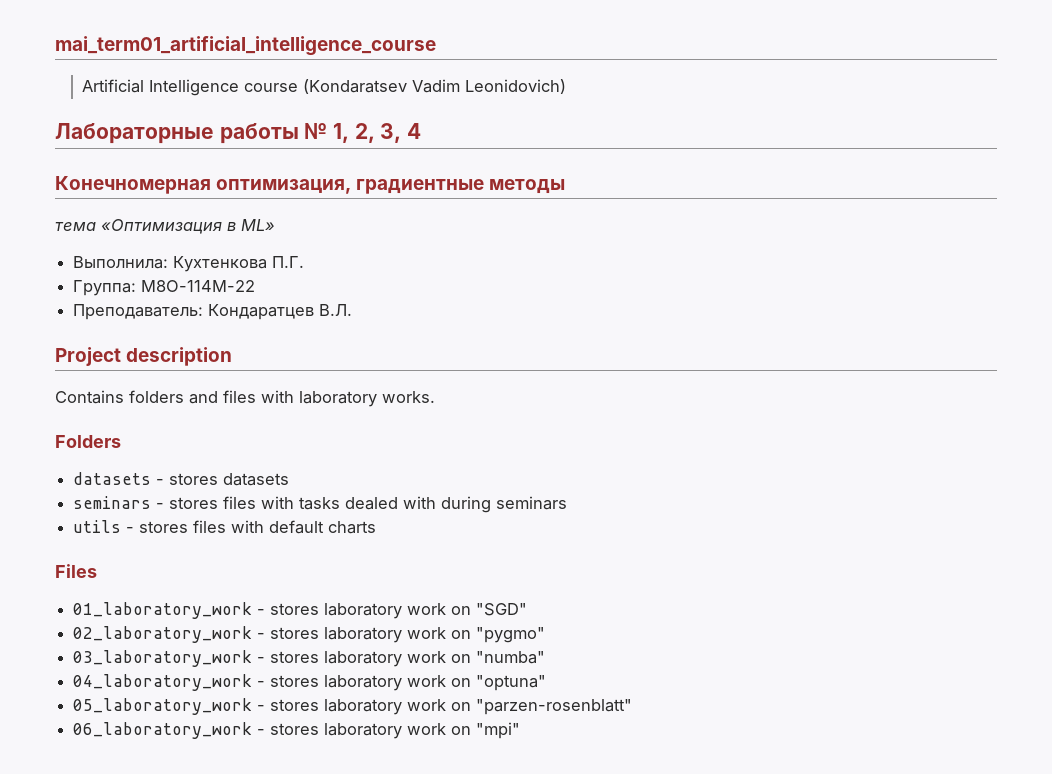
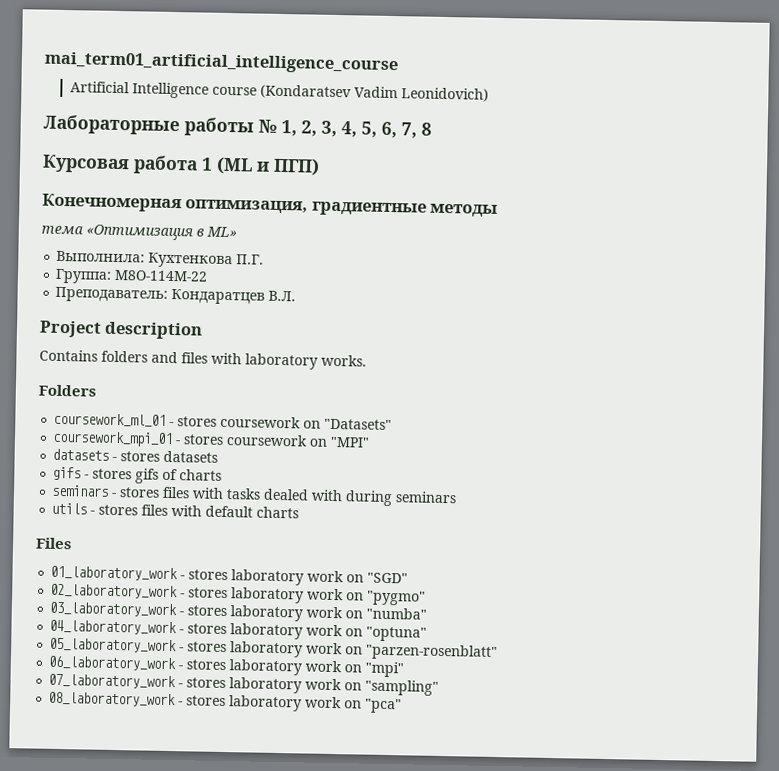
[407,123,422,139] 4 -> [341,121,432,139] [42,154,320,176] 4, 5, 6, 7, 8 // Курсовая работа 1 (ML и ПГП)
[73,472,290,486] datasets - stores datasets -> [53,412,393,431] [52,430,371,448] [52,448,219,463] [52,466,223,484] coursework_ml_01 - stores coursework on "Datasets" // coursework_mpi_01 - stores coursework on "MPI" // datasets - stores datasets // gifs - stores gifs of charts
(521, 730) none -> [48,673,440,696] [48,691,403,714] // 07_laboratory_work - stores laboratory work on "sampling" // 08_laboratory_work - stores laboratory work on "pca"

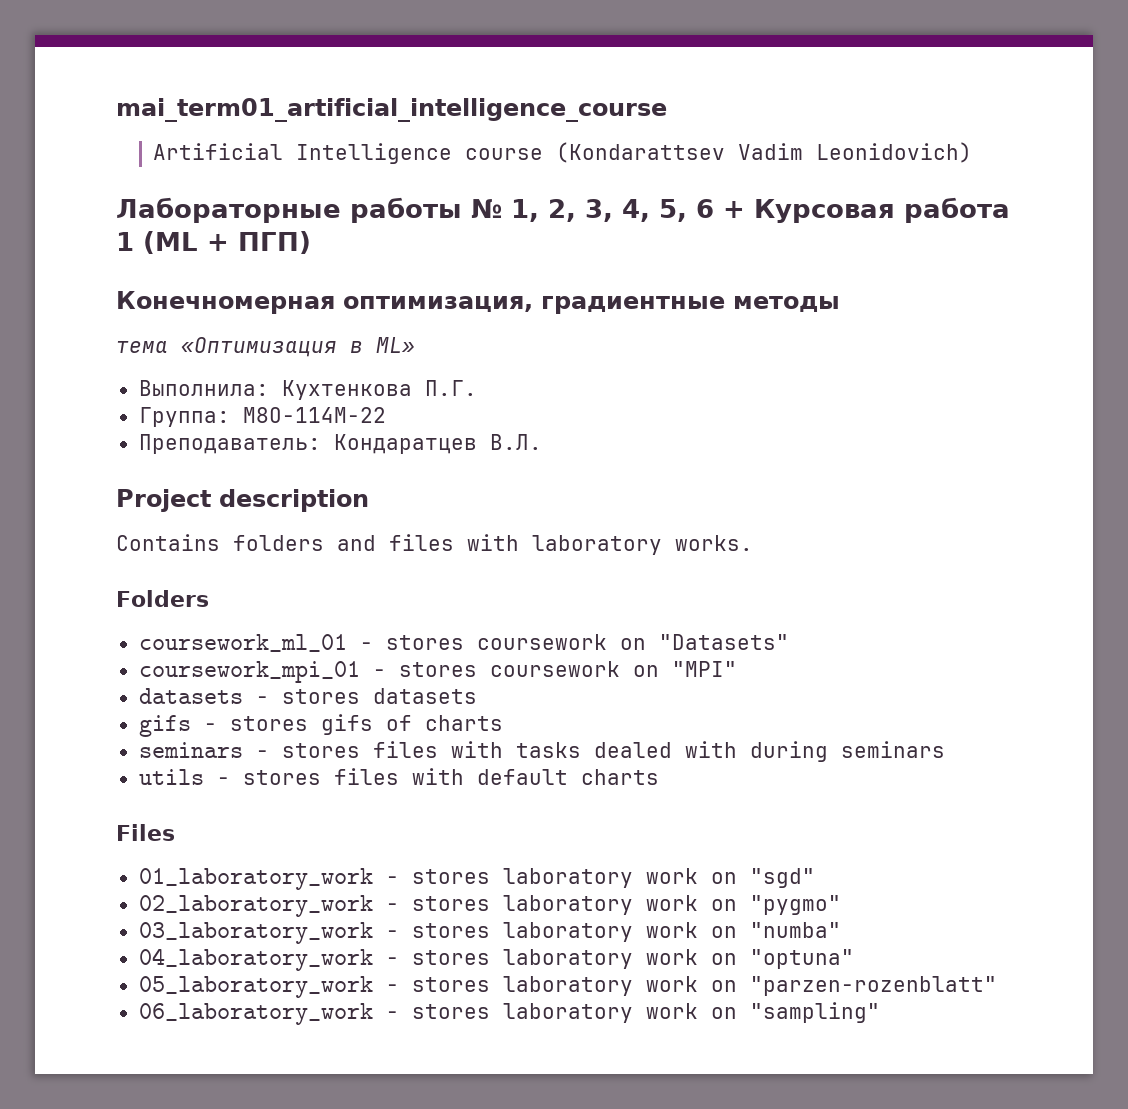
[260,84,353,100] (Kondaratsev -> [556,142,726,163] (Kondarattsev
[381,121,432,139] 6, 7, 8 // -> [696,199,745,218] 6 +
[256,161,270,172] и -> [207,234,229,251] +
[367,572,409,584] "SGD" -> [749,868,815,888] "sgd"
[365,643,499,662] "parzen-rosenblatt" -> [749,976,997,996] "parzen-rozenblatt"
[365,661,405,678] [48,673,440,696] [48,691,403,714] "mpi" // 07_laboratory_work - stores laboratory work on "sampling" // 08_laboratory_work - stores laboratory work on "pca" -> [749,1002,880,1023] "sampling"

